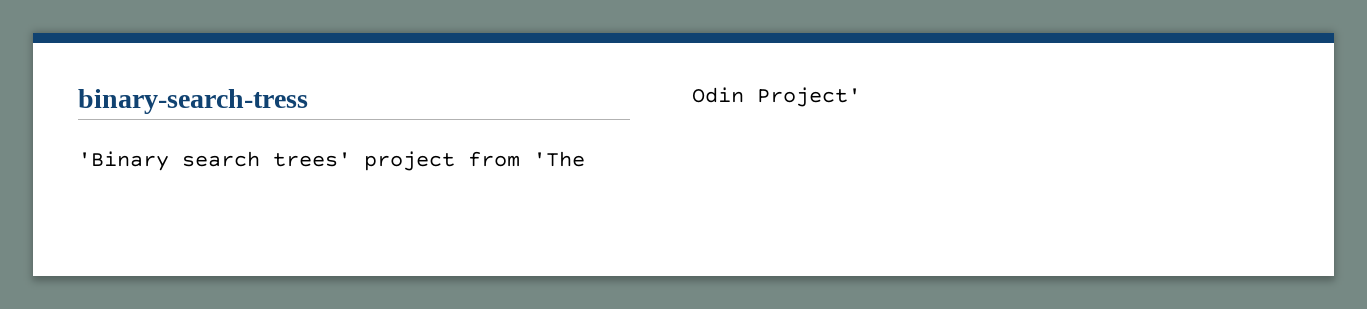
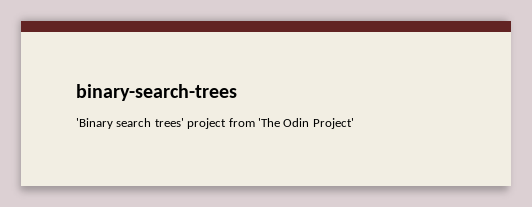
[78,89,308,114] binary-search-tress -> [76,84,237,101] binary-search-trees

